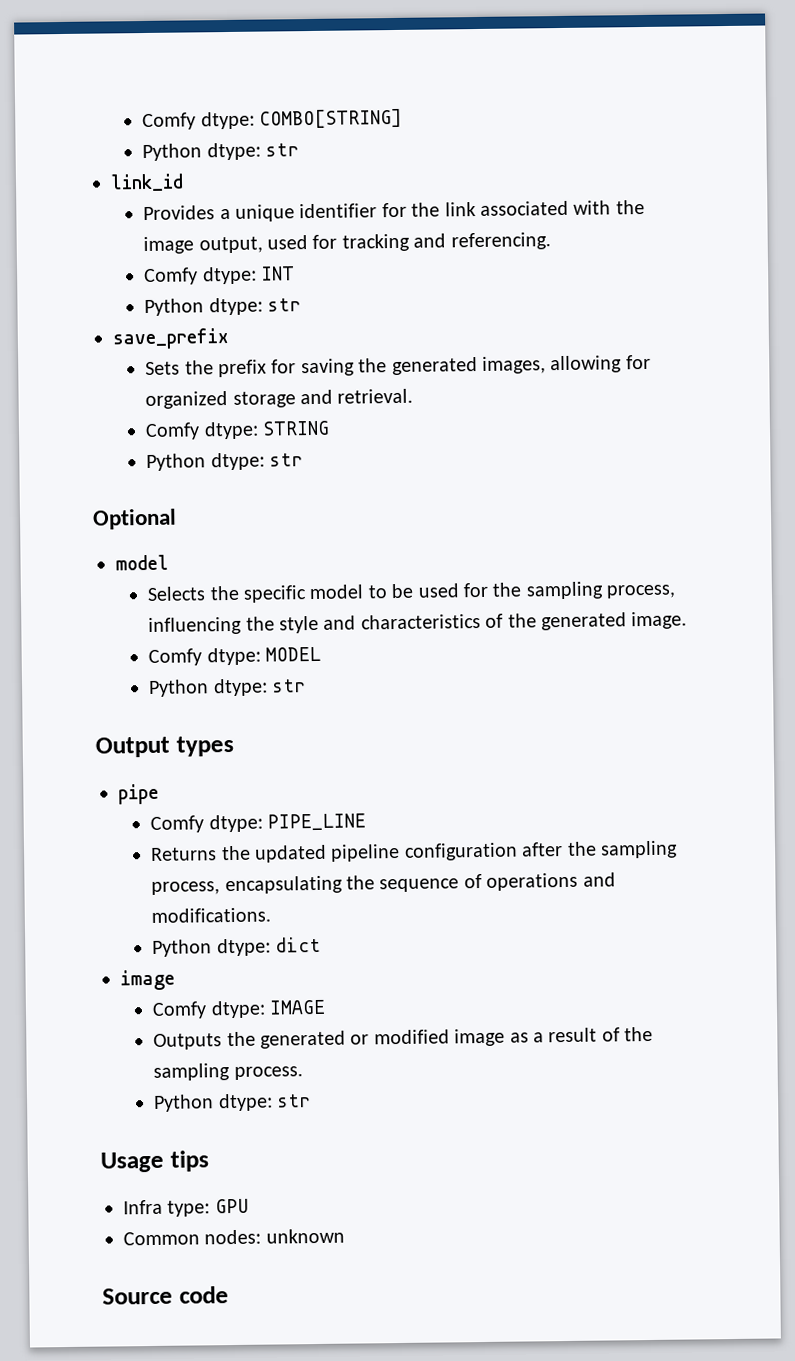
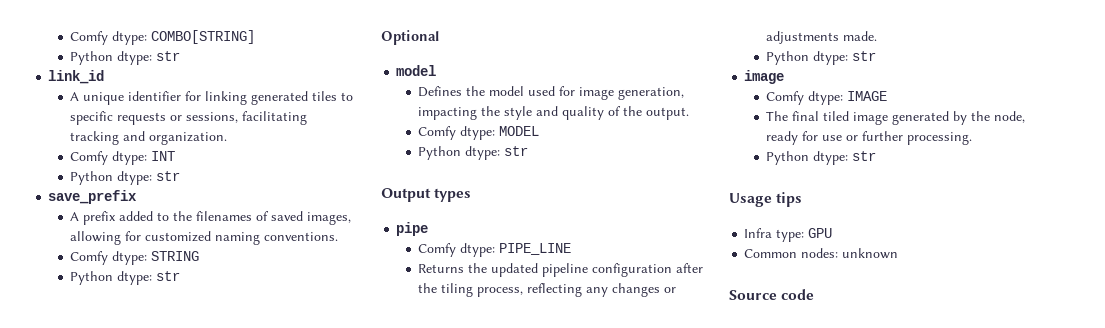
[143,205,231,221] Provides a -> [70,92,80,101] A
[411,199,645,217] [143,234,338,255] the link associated with the image output, used for -> [205,91,354,105] [70,111,308,125] linking generated tiles to specific requests or sessions, facilitating
[450,232,551,251] referencing. -> [149,132,228,145] organization.
[145,354,651,378] [145,388,414,410] Sets the prefix for saving the generated images, allowing for organized storage and retrieval. -> [70,211,352,225] [70,231,339,245] A prefix added to the filenames of saved images, allowing for customized naming conventions.
[147,581,677,603] [148,616,243,635] Selects the specific model to be used for the sampling process, influencing -> [418,86,685,100] [418,107,478,120] Defines the model used for image generation, impacting
[360,611,688,631] characteristics of the generated image. -> [562,106,690,120] quality of the output.
[599,840,678,859] [151,872,616,895] [151,907,272,923] [152,936,321,957] sampling process, encapsulating the sequence of operations and modifications. // Python dtype: dict -> [441,283,677,297] [766,31,878,44] [766,51,877,65] tiling process, reflecting any changes or adjustments made. // Python dtype: str
[153,1026,654,1050] [153,1063,303,1081] Outputs the generated or modified image as a result of the sampling process. -> [766,111,1026,125] [766,131,973,145] The final tiled image generated by the node, ready for use or further processing.

